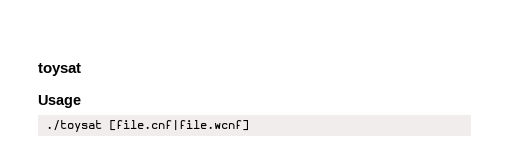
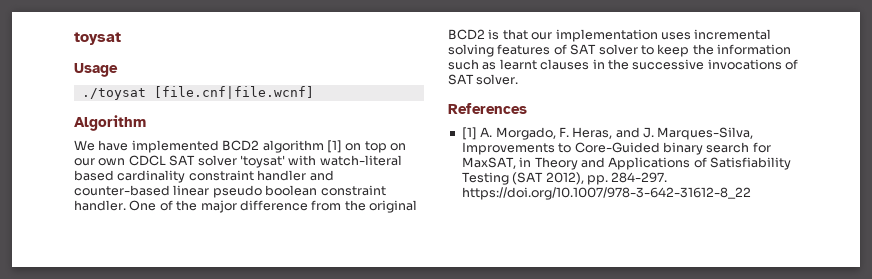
(249, 125) none -> [74,115,146,131] [74,140,406,153] [74,155,402,168] [74,170,334,183] [74,185,386,198] [74,200,417,213] [448,29,772,42] [448,44,791,57] [448,59,798,70] [448,74,519,85] [448,103,527,114] [461,127,754,140] [461,142,771,155] [461,157,791,170] [461,172,668,185] [461,187,751,200] // Algorithm // We have implemented BCD2 algorithm [1] on top on our own CDCL SAT solver 'toysat' with watch-literal based cardinality constraint handler and counter-based linear pseudo boolean constraint handler. One of the major difference from the original BCD2 is that our implementation uses incremental solving features of SAT solver to keep the information such as learnt clauses in the successive invocations of SAT solver. // References // [1] A. Morgado, F. Heras, and J. Marques-Silva, Improvements to Core-Guided binary search for MaxSAT, in Theory and Applications of Satisfiability Testing (SAT 2012), pp. 284-297. https://doi.org/10.1007/978-3-642-31612-8_22

